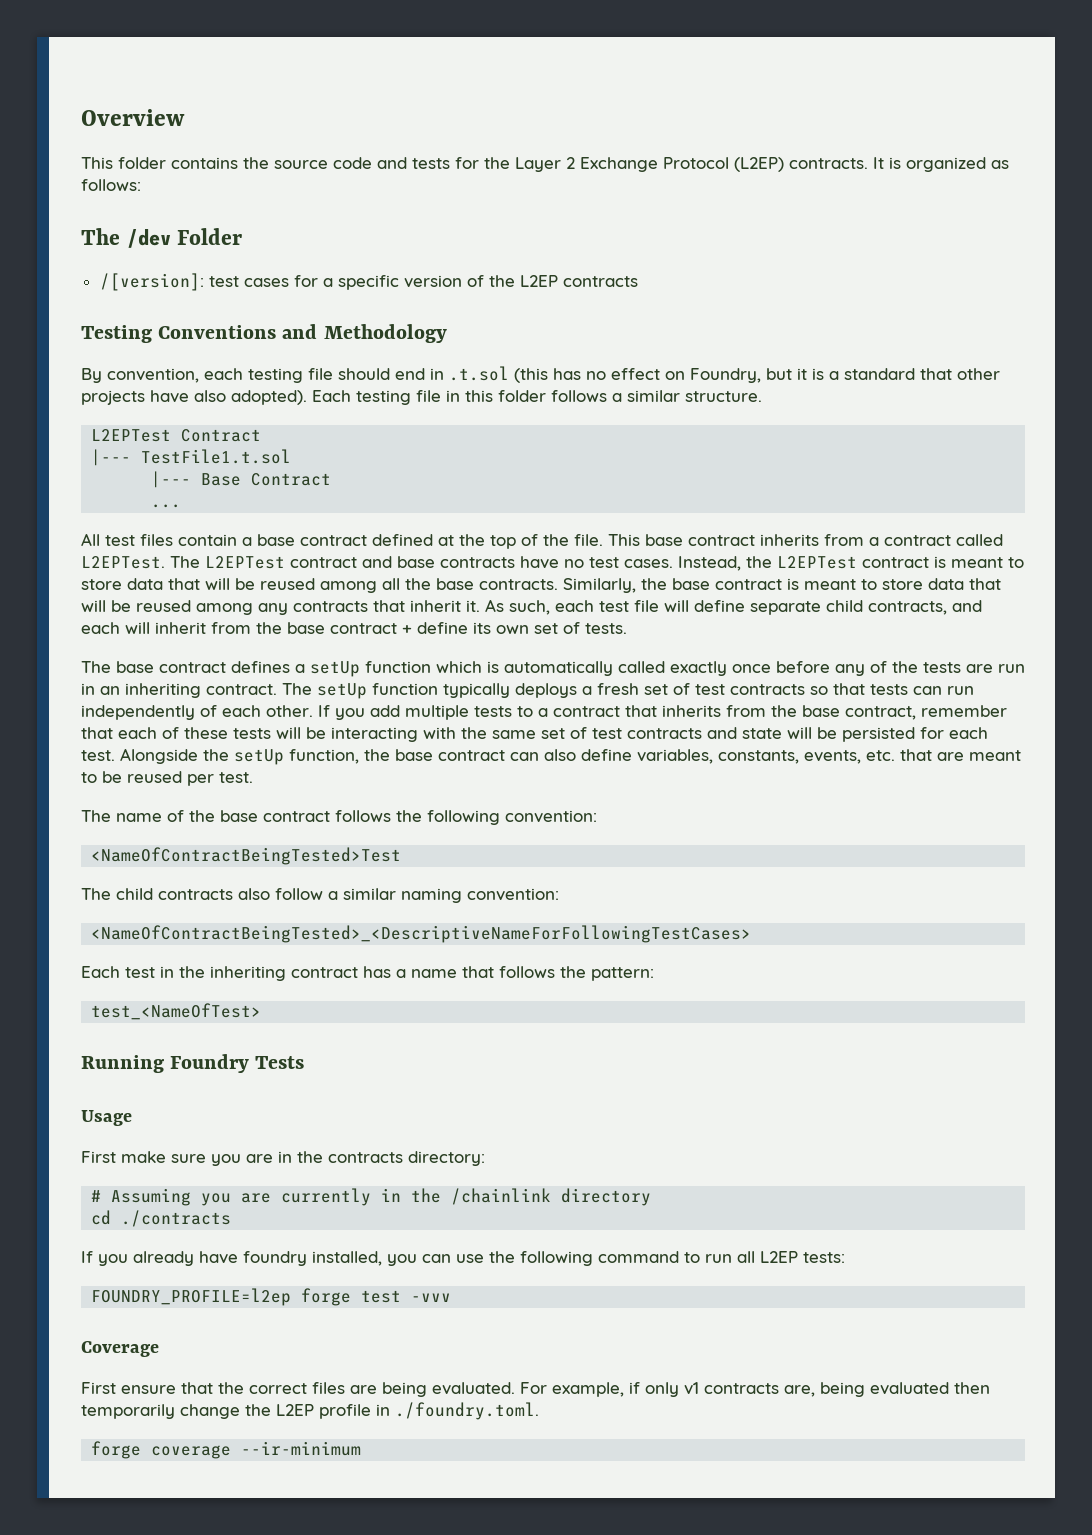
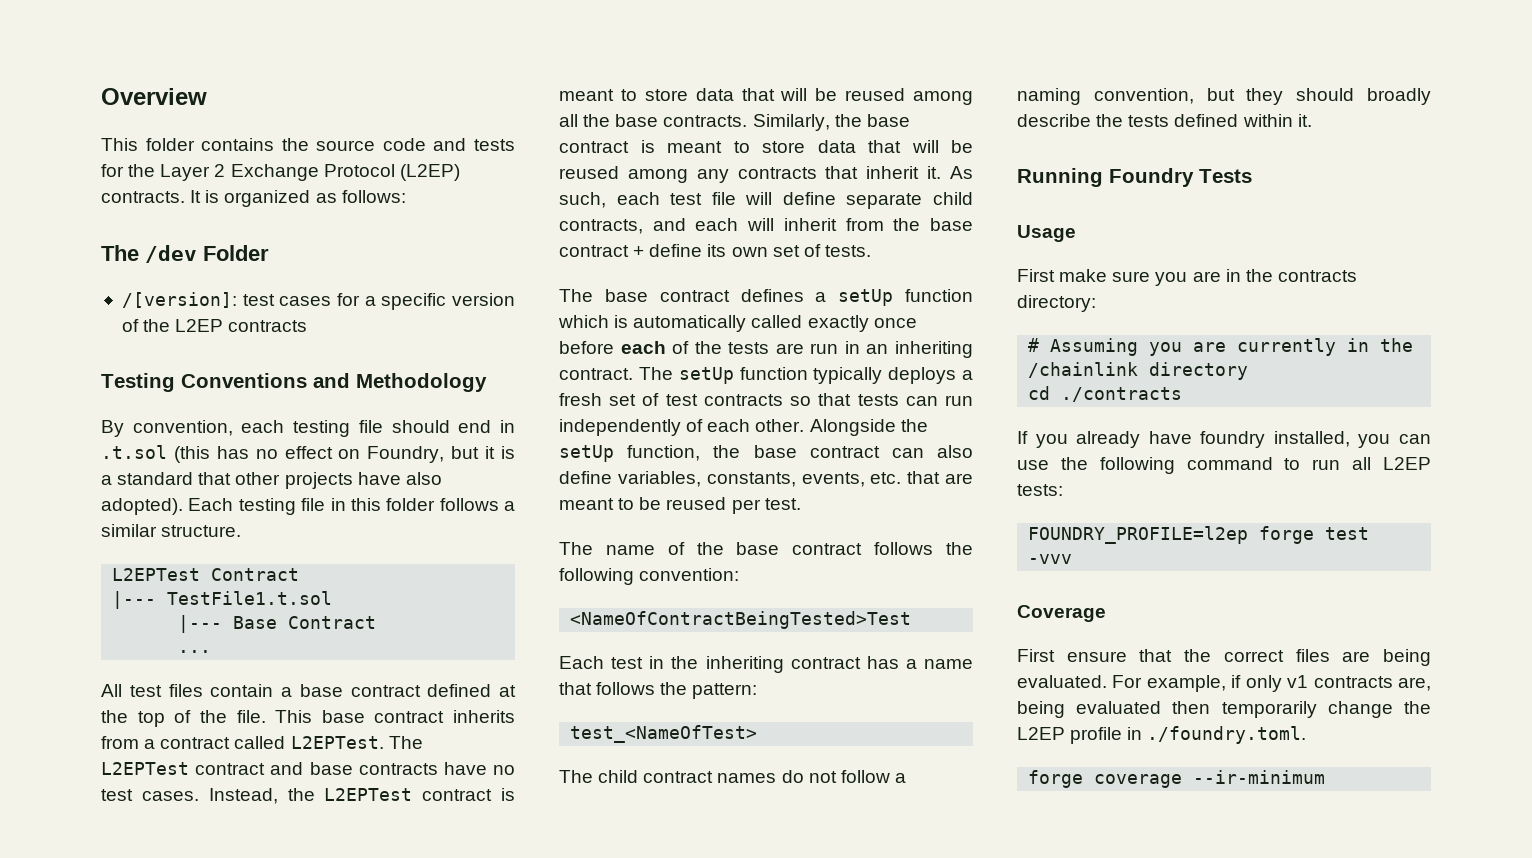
[835,664,865,676] any -> [620,341,666,354] each
[318,705,1007,720] [81,727,988,742] [81,750,115,761] If you add multiple tests to a contract that inherits from the base contract, remember that each of these tests will be interacting with the same set of test contracts and state will be persisted for each test. -> (805, 425) none
[81,888,559,903] [91,925,752,943] // The child contracts also follow a similar naming convention: // <NameOfContractBeingTested>_<DescriptiveNameForFollowingTestCases> -> (912, 620) none
(262, 1011) none -> [559,770,906,783] [1017,88,1431,105] [1017,114,1312,127] // The child contract names do not follow a naming convention, but they should broadly describe the tests defined within it.

